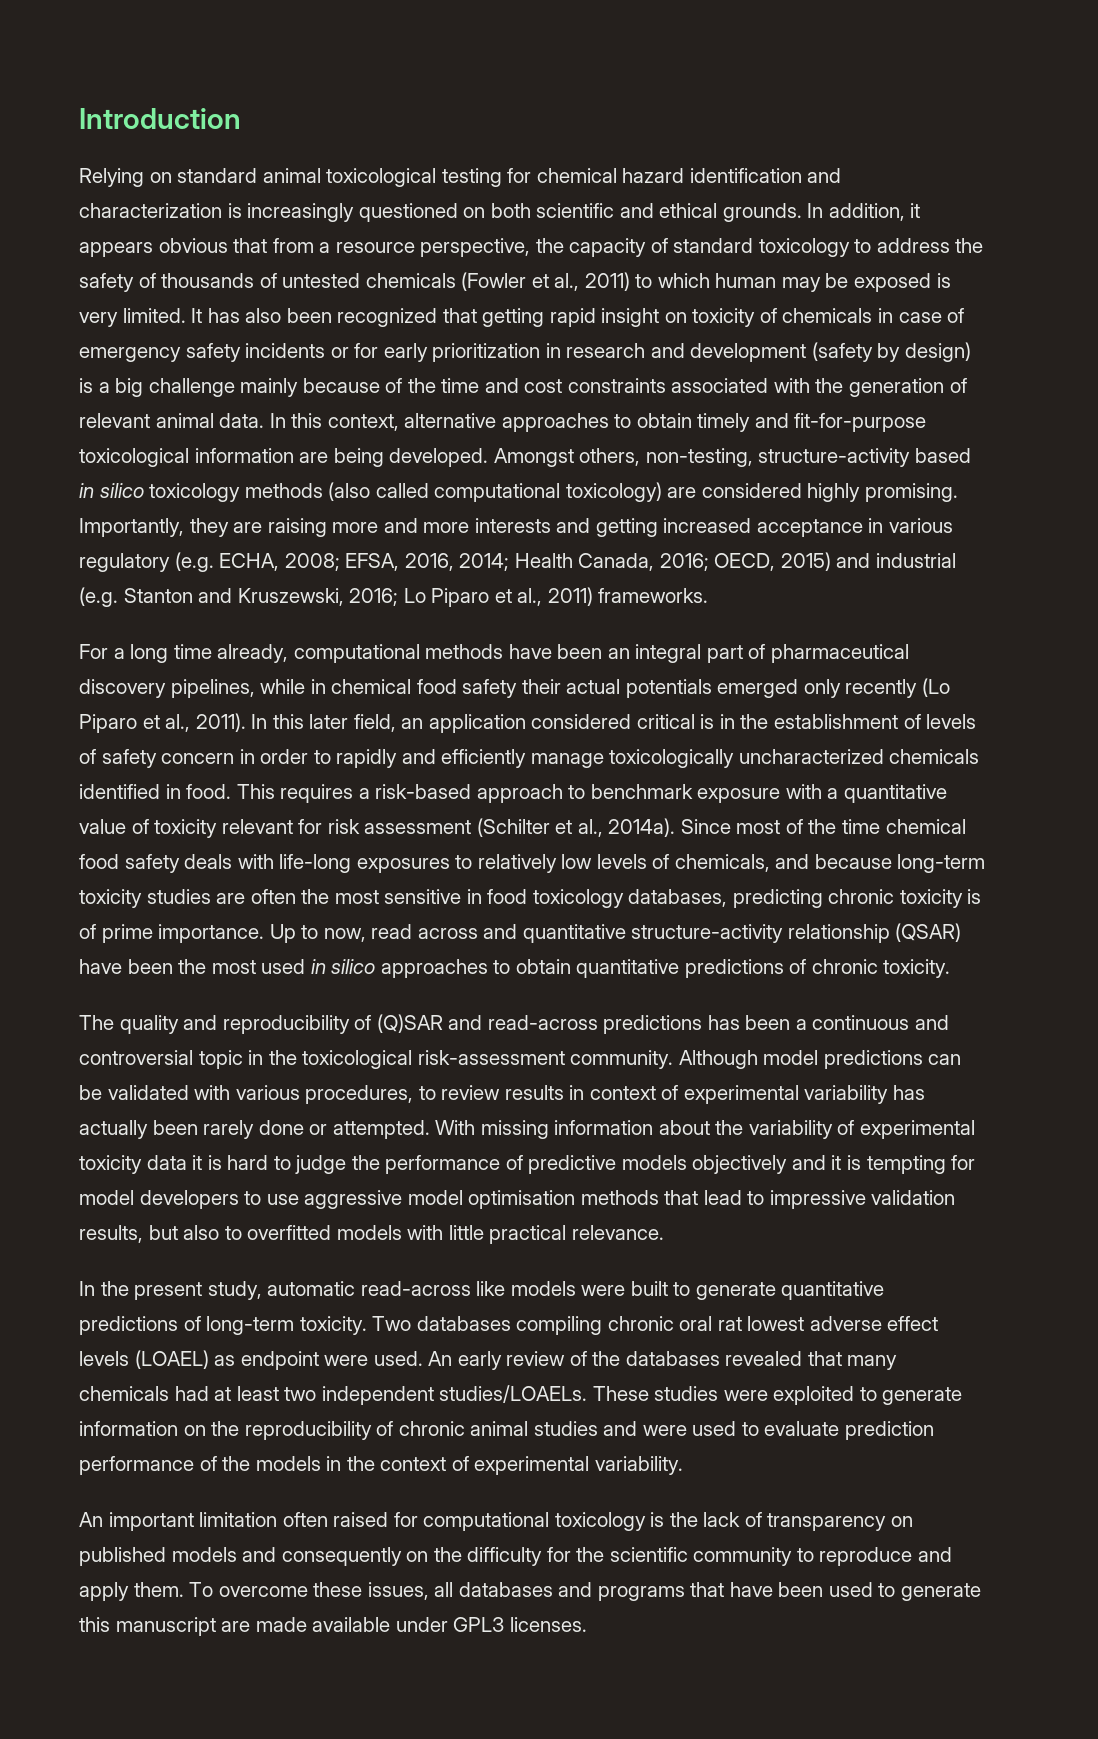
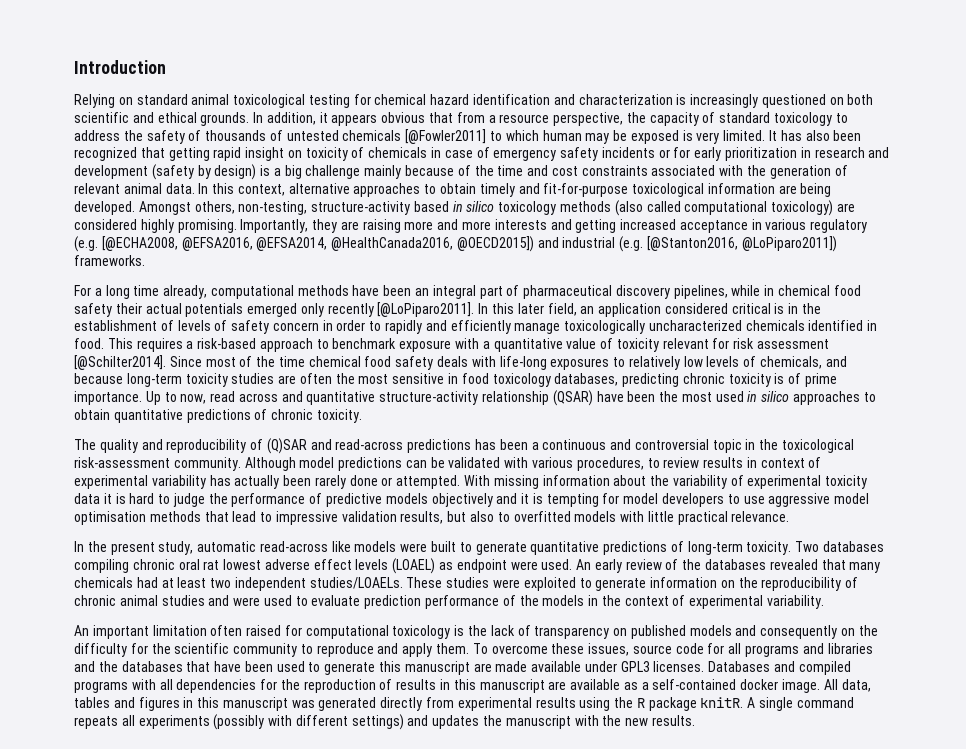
[461,272,630,291] (Fowler et al., 2011) -> [405,129,487,144] [@Fowler2011]
[219,552,956,571] [79,587,593,607] ECHA, 2008; EFSA, 2016, 2014; Health Canada, 2016; OECD, 2015) and industrial (e.g. Stanton and Kruszewski, 2016; Lo Piparo et al., 2011) -> [101,236,837,252] [@ECHA2008, @EFSA2016, @EFSA2014, @HealthCanada2016, @OECD2015]) and industrial (e.g. [@Stanton2016, @LoPiparo2011])
[921,678,950,697] [79,713,246,733] (Lo Piparo et al., 2011). -> [377,302,475,317] [@LoPiparo2011].
[476,818,676,837] (Schilter et al., 2014a). -> [74,355,166,370] [@Schilter2014].
[434,1582,685,1601] all databases and programs -> [632,643,873,657] [74,661,183,672] source code for all programs and libraries and the databases
(587, 1624) none -> [708,661,851,675] [74,679,871,693] [74,697,854,711] [74,714,695,730] Databases and compiled programs with all dependencies for the reproduction of results in this manuscript are available as a self-contained docker image. All data, tables and figures in this manuscript was generated directly from experimental results using the R package knitR. A single command repeats all experiments (possibly with different settings) and updates the manuscript with the new results.

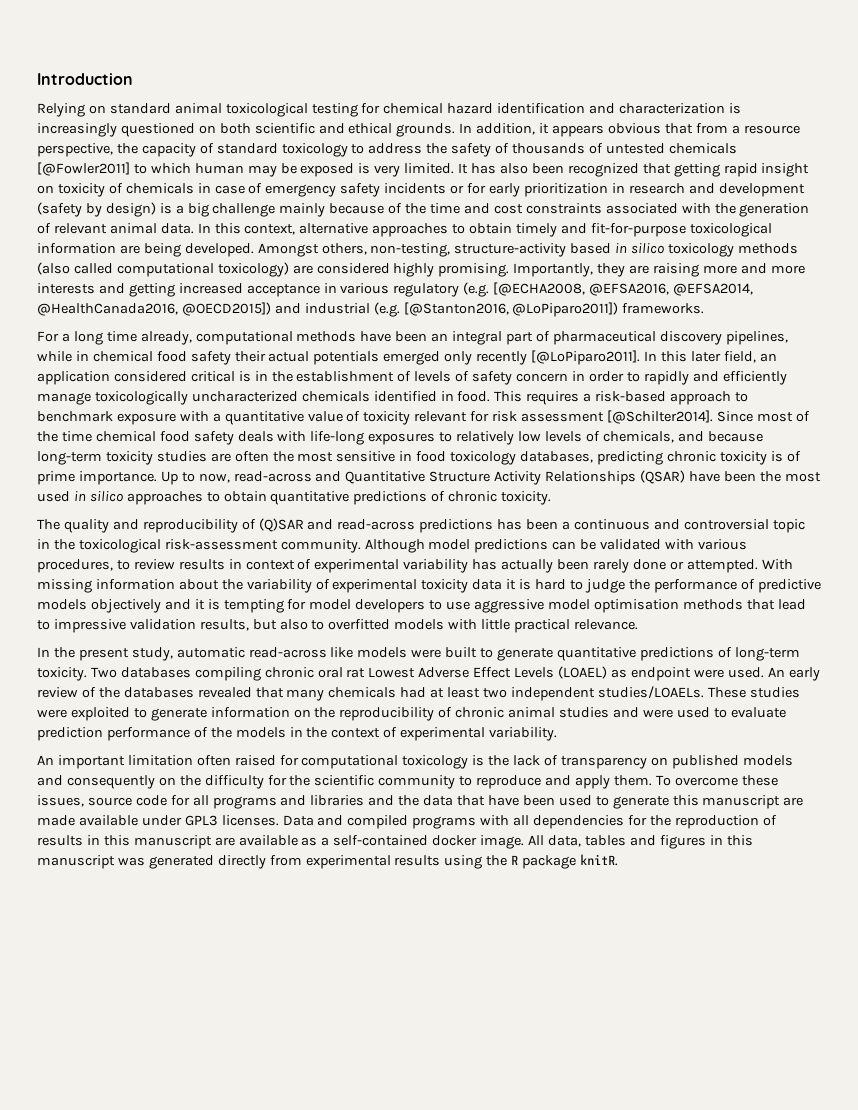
[210,391,550,405] read across and quantitative structure-activity relationship -> [233,471,637,485] read-across and Quantitative Structure Activity Relationships
[223,559,389,570] lowest adverse effect levels -> [368,667,555,678] Lowest Adverse Effect Levels
[121,661,183,672] databases -> [423,795,454,806] data
[708,661,771,672] Databases -> [282,815,314,826] Data
[747,697,854,711] [74,714,695,730] A single command repeats all experiments (possibly with different settings) and updates the manuscript with the new results. -> (619, 860) none

